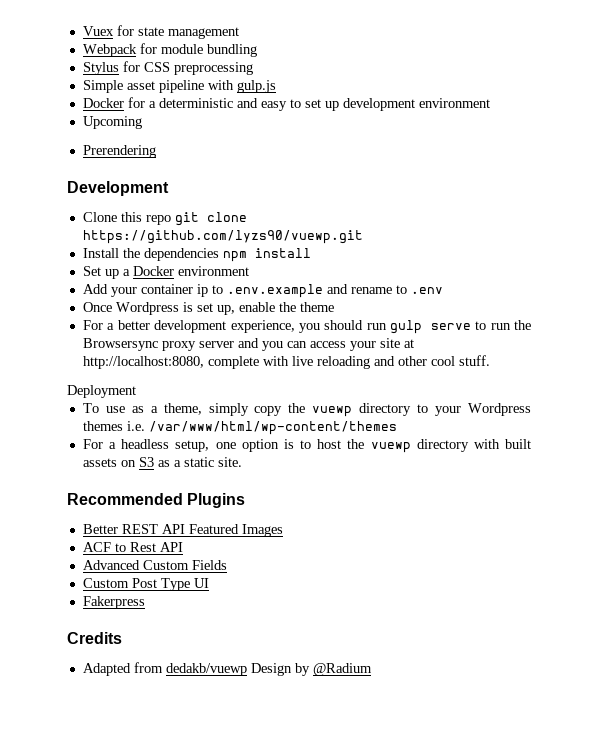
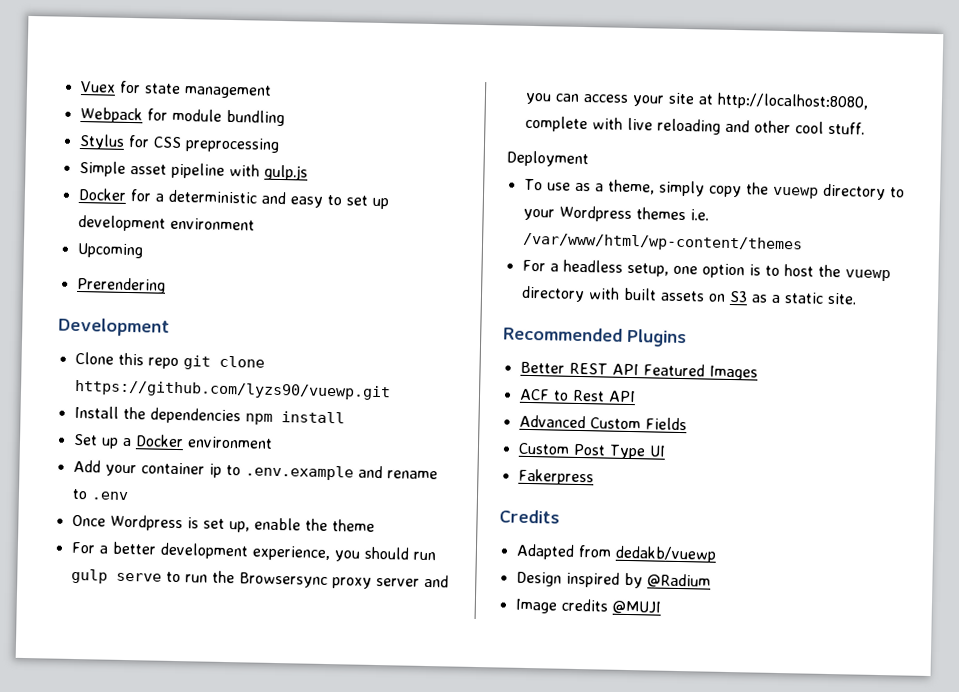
[250,663,292,676] Design -> [515,571,620,588] // Design inspired
(372, 669) none -> [514,598,661,615] // Image credits @MUJI

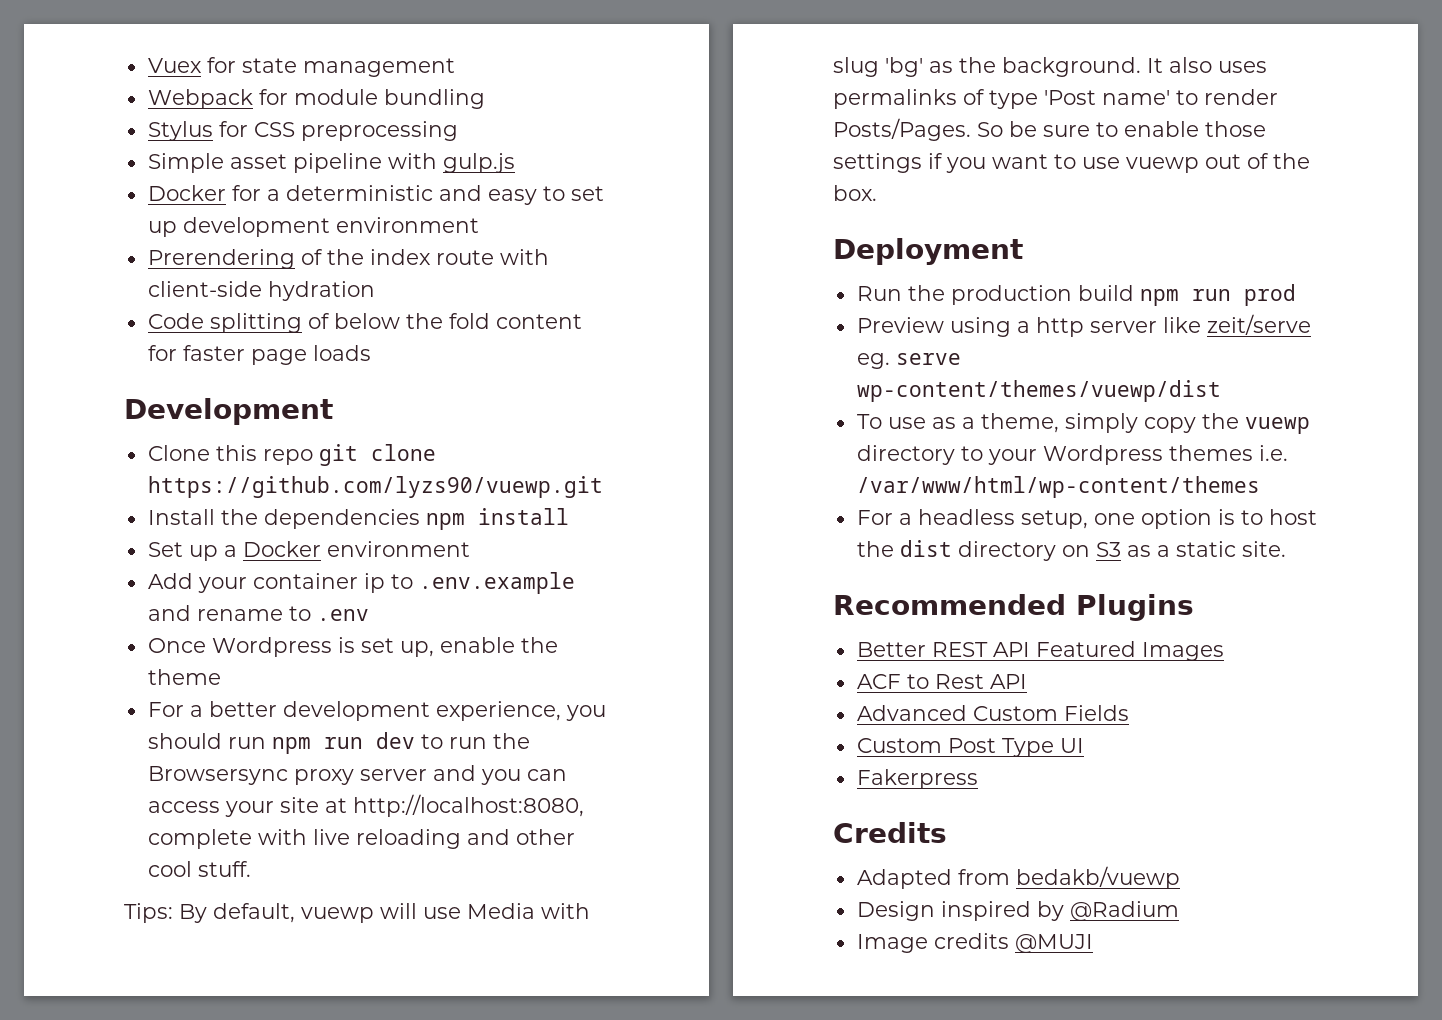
[76,242,143,259] [75,276,166,294] Upcoming // Prerendering -> [147,249,549,269] [147,281,375,301] [147,313,582,333] [147,345,371,365] Prerendering of the index route with client-side hydration // Code splitting of below the fold content for faster page loads
[70,568,162,584] gulp serve -> [271,732,415,754] npm run dev
[506,150,589,168] Deployment -> [124,903,590,923] [833,57,1267,77] [833,89,1278,109] [833,118,1266,141] [833,153,1310,173] [833,185,877,201] [833,238,1023,265] [856,284,1296,306] [856,314,1311,337] [856,353,961,369] [856,380,1221,402] Tips: By default, vuewp will use Media with slug 'bg' as the background. It also uses permalinks of type 'Post name' to render Posts/Pages. So be sure to enable those settings if you want to use vuewp out of the box. // Deployment // Run the production build npm run prod // Preview using a http server like zeit/serve eg. serve wp-content/themes/vuewp/dist
[844,269,891,282] [520,285,705,303] vuewp directory with built assets -> [899,540,1056,561] dist directory
[614,545,717,563] dedakb/vuewp -> [1015,866,1180,889] bedakb/vuewp

